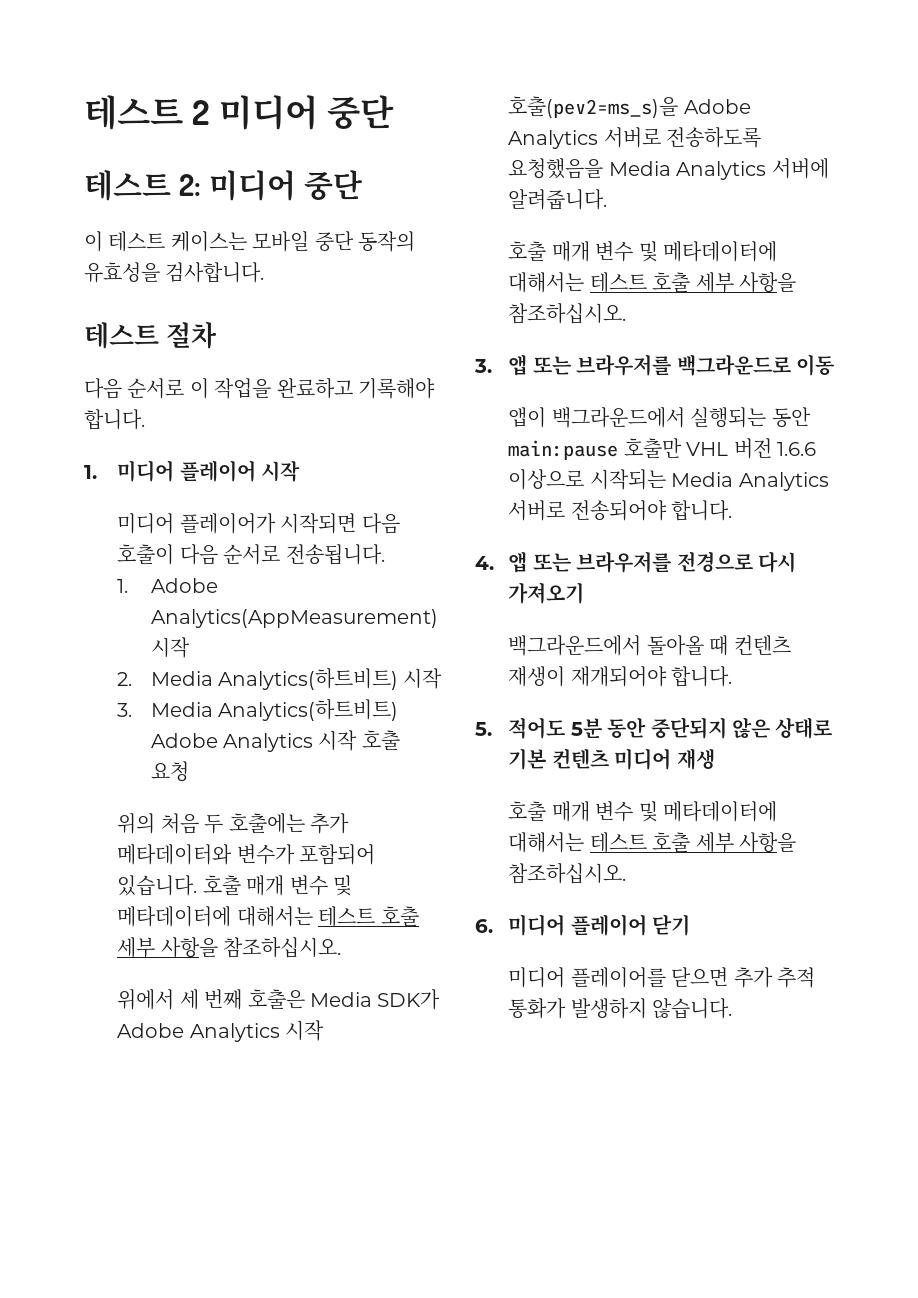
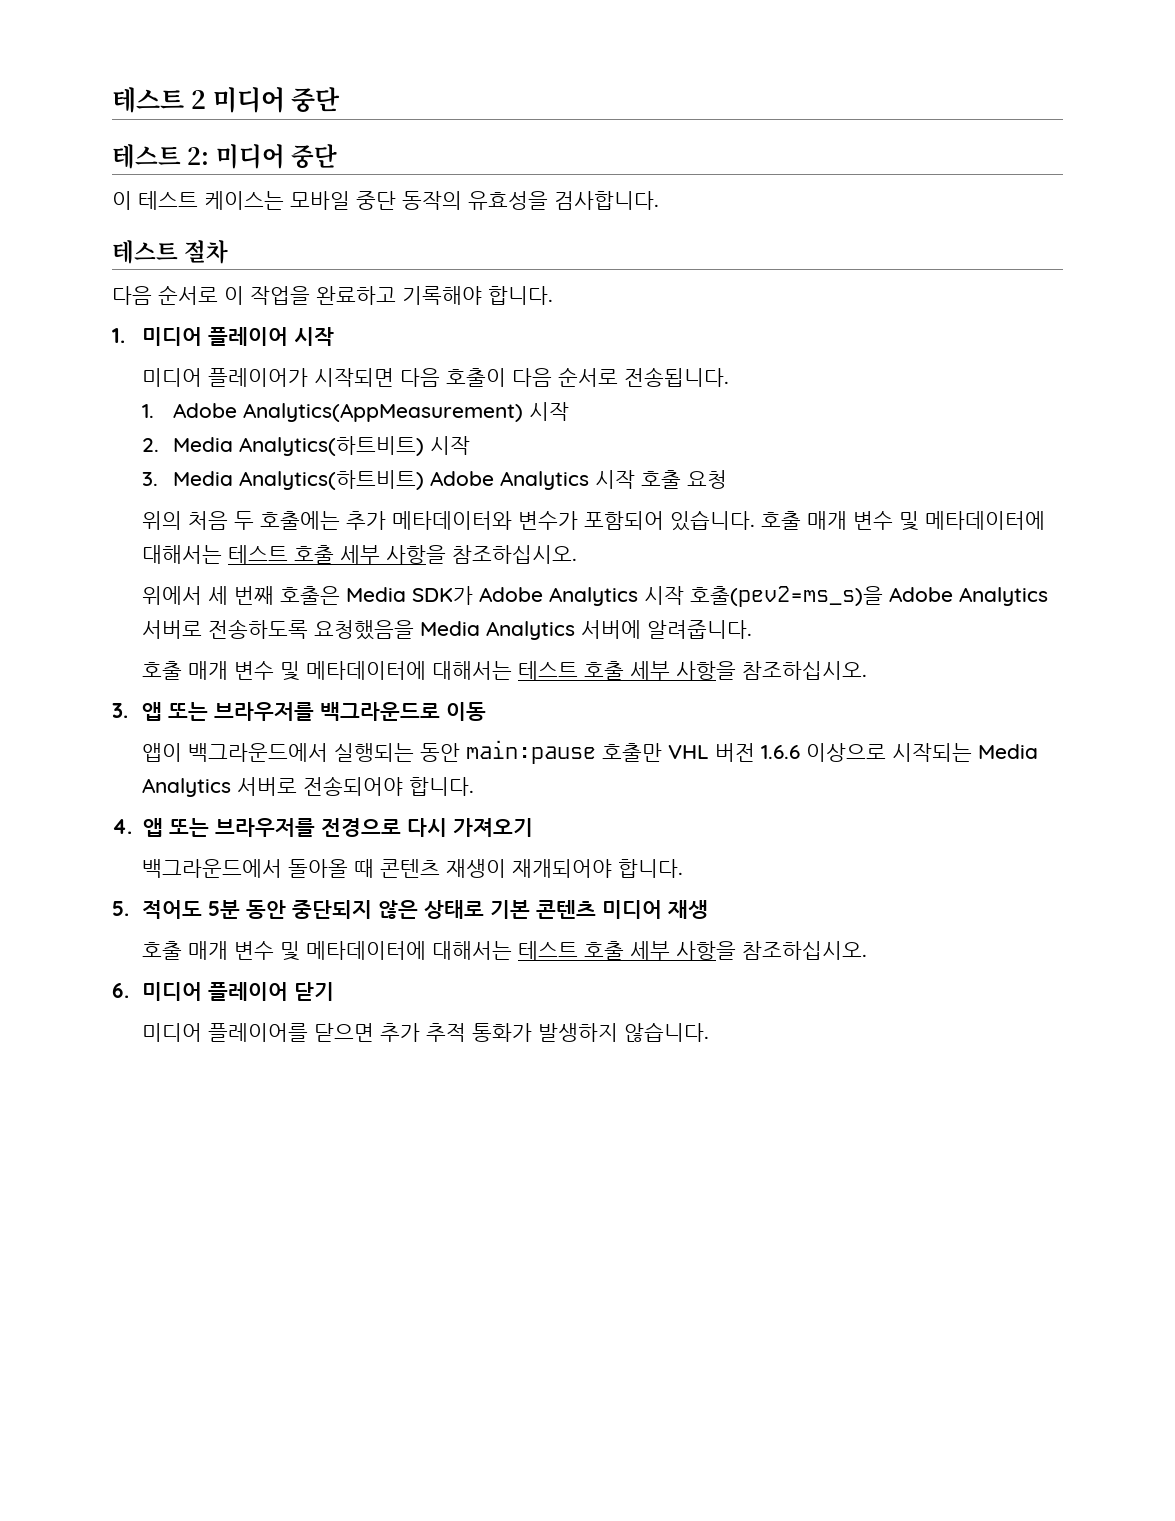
[733,635,791,655] 컨텐츠 -> [380,859,441,878] 콘텐츠
[551,748,609,769] 컨텐츠 -> [536,900,597,919] 콘텐츠

